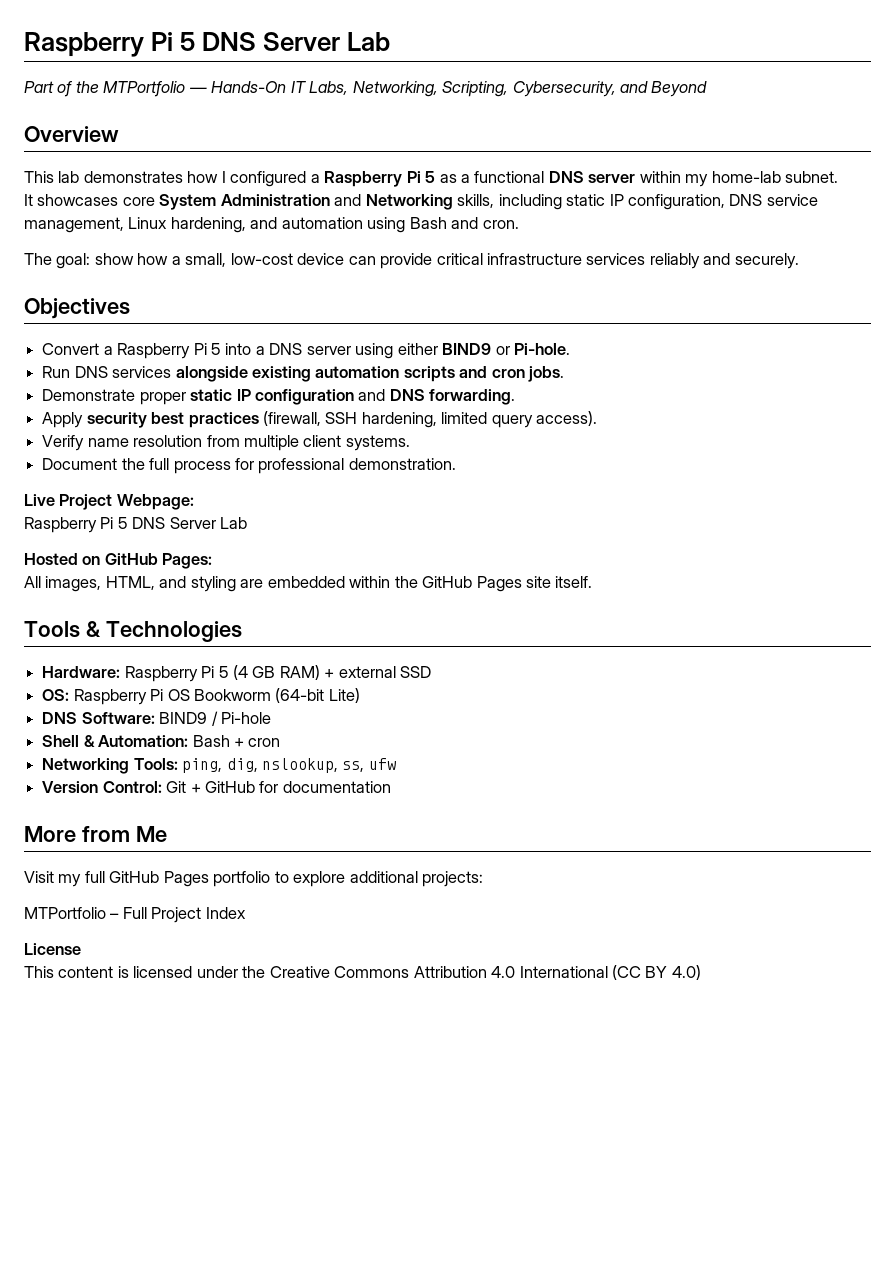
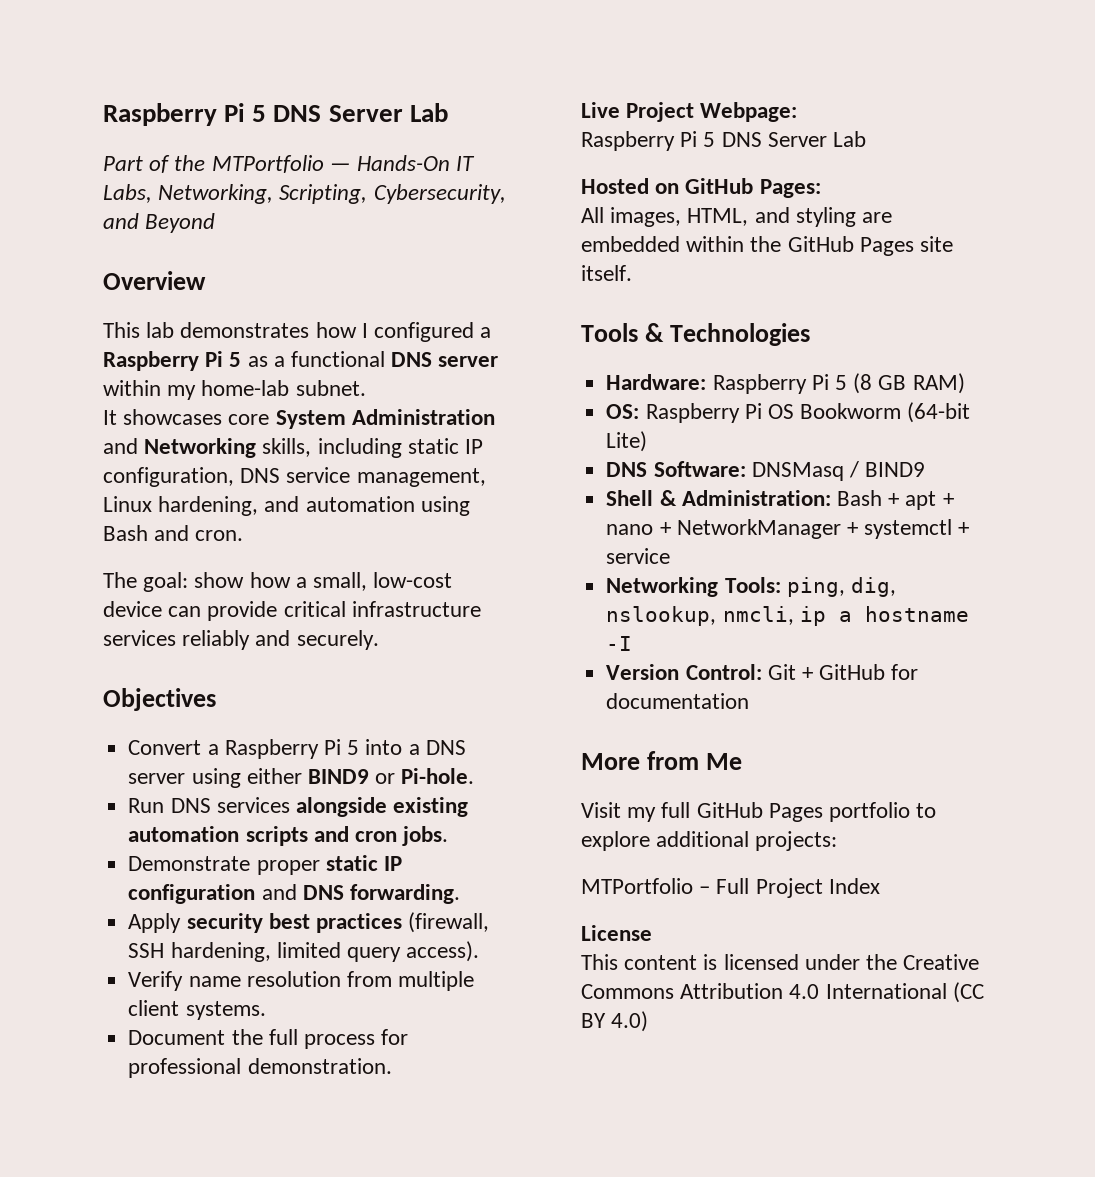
[232,665,248,680] (4 -> [853,373,873,394] (8
[324,666,432,678] + external SSD -> (965, 383) none
[159,711,271,726] BIND9 / Pi-hole -> [751,461,926,481] DNSMasq / BIND9
[98,735,189,747] Automation: -> [681,490,831,506] Administration:
[248,738,281,747] cron -> [905,491,954,510] [606,519,970,539] [606,548,671,564] apt + nano + NetworkManager + systemctl + service
[342,758,396,772] ss, ufw -> [722,606,969,626] [606,636,633,651] nmcli, ip a hostname -I

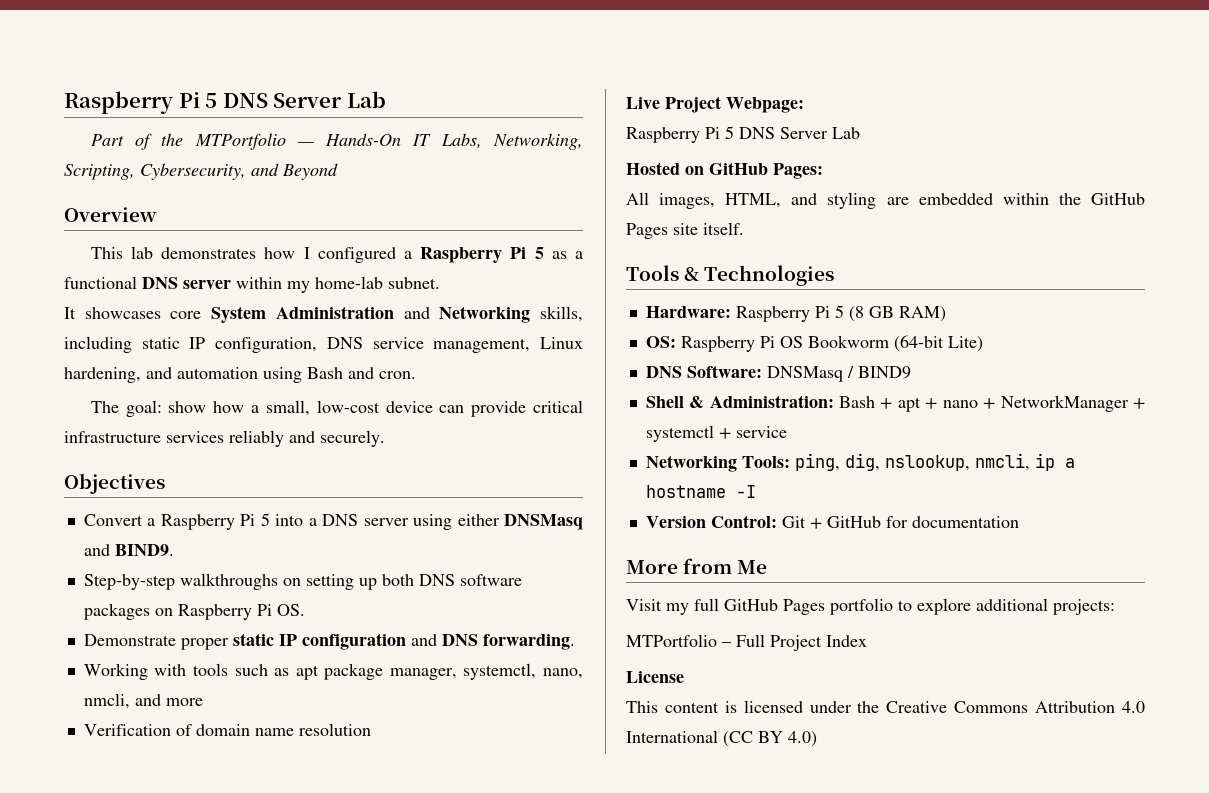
[307,768,475,784] [128,797,469,817] [128,826,449,846] BIND9 or Pi-hole. // Run DNS services alongside existing automation scripts and cron jobs. -> [504,514,584,530] [83,544,174,556] [83,573,522,590] [83,603,305,620] DNSMasq and BIND9. // Step-by-step walkthroughs on setting up both DNS software packages on Raspberry Pi OS.
[128,912,490,933] [128,941,480,962] [128,971,475,991] [128,1000,266,1020] [128,1029,409,1049] [128,1058,392,1078] Apply security best practices (firewall, SSH hardening, limited query access). // Verify name resolution from multiple client systems. // Document the full process for professional demonstration. -> [83,663,583,680] [83,693,203,709] [83,723,371,736] Working with tools such as apt package manager, systemctl, nano, nmcli, and more // Verification of domain name resolution

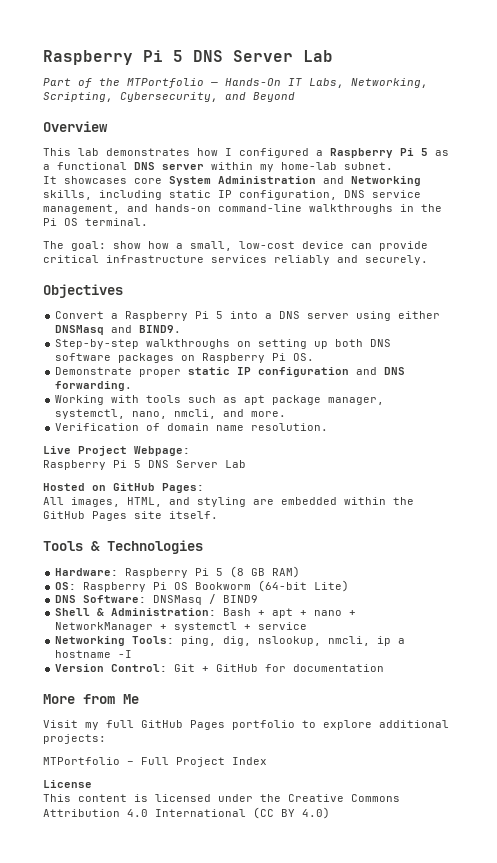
[540,337,583,349] [64,367,416,383] Linux hardening, and automation using Bash and cron. -> [127,204,442,214] [43,218,148,226] and hands-on command-line walkthroughs in the Pi OS terminal.
[165,698,203,706] more -> [251,411,287,417] more.
[298,723,371,736] resolution -> [251,423,329,431] resolution.

